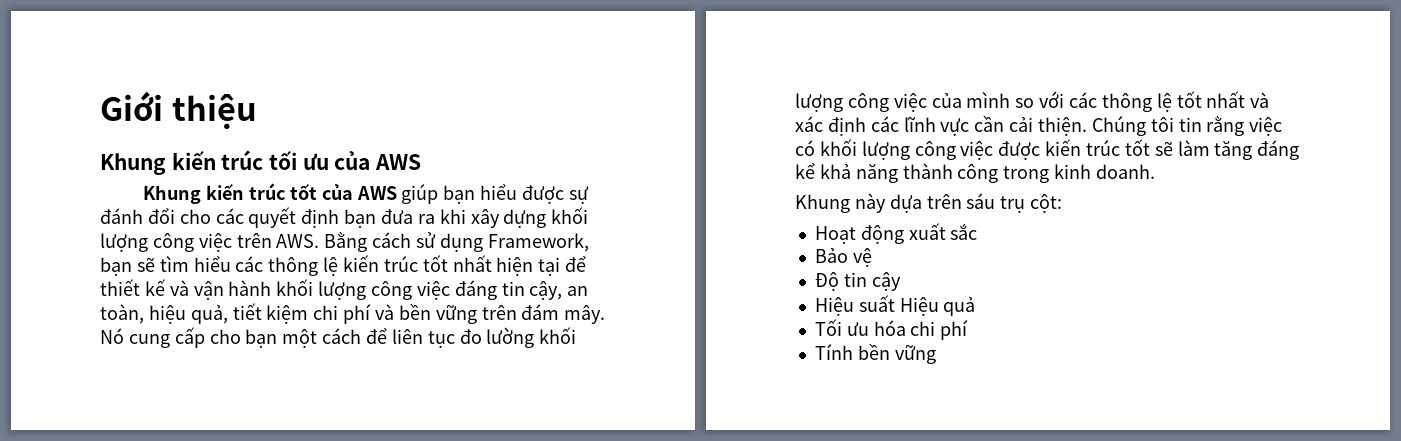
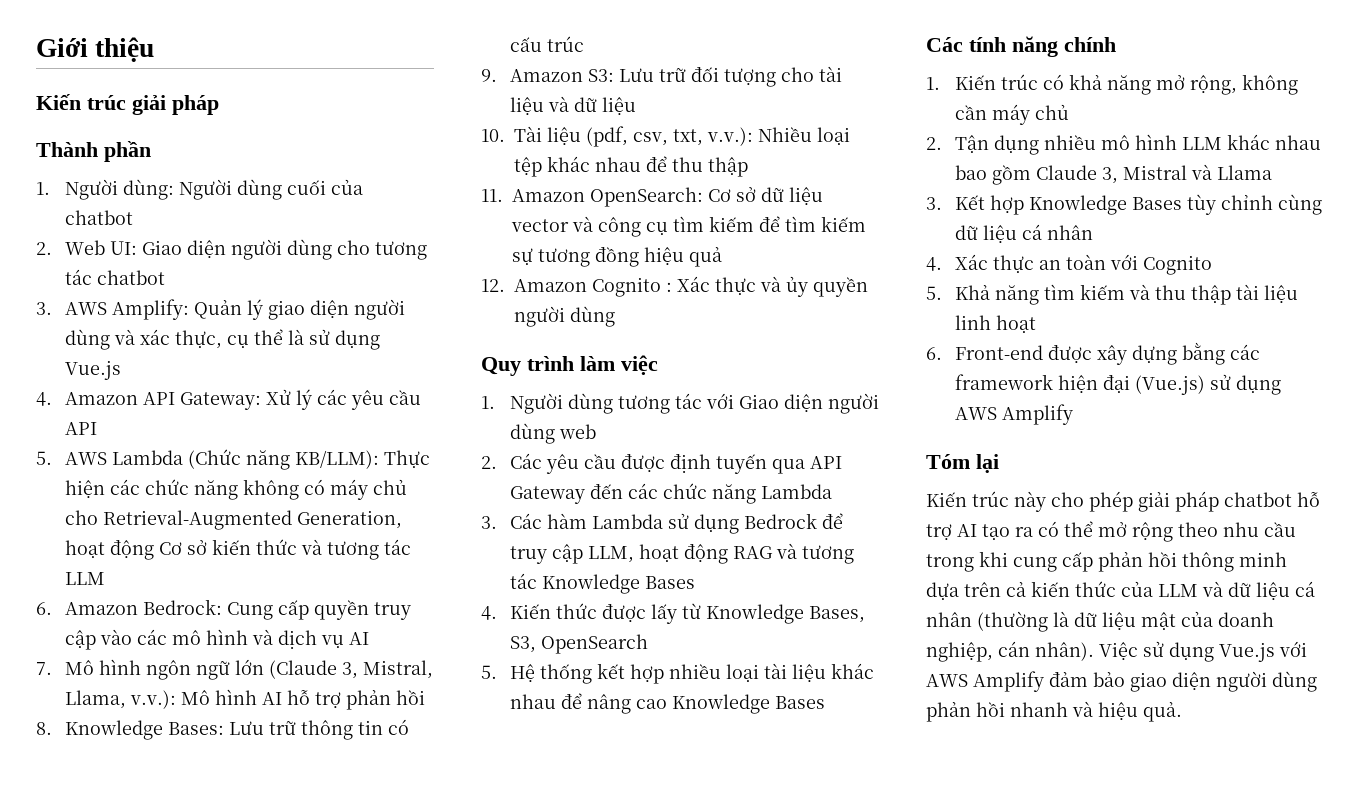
[100,150,422,175] [143,183,589,204] [100,207,589,228] [100,231,589,252] [100,255,587,276] [100,279,589,300] [100,303,606,324] [100,327,577,348] [795,91,1270,112] [795,115,1283,136] [795,139,1300,160] [795,163,1156,183] [795,193,1063,213] [814,223,978,244] [814,247,872,267] [814,272,901,291] [814,295,976,316] [814,319,969,340] [814,343,936,364] Khung kiến trúc tối ưu của AWS // Khung kiến trúc tốt của AWS giúp bạn hiểu được sự đánh đổi cho các quyết định bạn đưa ra khi xây dựng khối lượng công việc trên AWS. Bằng cách sử dụng Framework, bạn sẽ tìm hiểu các thông lệ kiến trúc tốt nhất hiện tại để thiết kế và vận hành khối lượng công việc đáng tin cậy, an toàn, hiệu quả, tiết kiệm chi phí và bền vững trên đám mây. Nó cung cấp cho bạn một cách để liên tục đo lường khối lượng công việc của mình so với các thông lệ tốt nhất và xác định các lĩnh vực cần cải thiện. Chúng tôi tin rằng việc có khối lượng công việc được kiến trúc tốt sẽ làm tăng đáng kể khả năng thành công trong kinh doanh. // Khung này dựa trên sáu trụ cột: // Hoạt động xuất sắc // Bảo vệ // Độ tin cậy // Hiệu suất Hiệu quả // Tối ưu hóa chi phí // Tính bền vững -> [36,94,219,115] [36,141,151,162] [36,179,363,200] [64,210,133,225] [36,239,427,260] [64,269,165,285] [36,299,405,320] [64,329,380,350] [64,360,121,380] [36,389,421,410] [64,422,97,435] [36,449,430,470] [64,479,407,500] [64,510,402,530] [64,539,411,560] [64,572,105,585] [36,599,411,620] [64,629,369,650] [36,659,433,680] [64,689,425,710] [36,719,409,740] [509,36,584,52] [481,66,842,87] [509,96,636,116] [481,126,850,147] [514,156,748,177] [481,186,823,207] [511,216,866,237] [512,246,722,267] [481,276,868,297] [514,306,615,327] [481,355,658,376] [481,393,879,414] [509,423,596,444] [481,453,842,474] [509,483,832,504] [481,513,843,534] [509,543,854,564] [509,573,695,594] [481,603,865,624] [509,634,648,654] [481,663,874,684] [509,693,825,714] [926,36,1116,57] [926,74,1298,95] [954,104,1069,125] [926,134,1321,155] [954,164,1272,185] [926,194,1322,215] [954,224,1093,244] [926,254,1212,275] [926,284,1298,305] [954,315,1036,334] [926,342,1260,365] [954,374,1281,395] [954,404,1073,425] [926,454,999,473] [926,491,1320,512] [926,521,1296,542] [926,551,1287,572] [926,581,1315,601] [926,611,1274,632] [926,641,1307,662] [926,671,1317,692] [926,701,1182,722] Kiến trúc giải pháp // Thành phần // 1. Người dùng: Người dùng cuối của chatbot // 2. Web UI: Giao diện người dùng cho tương tác chatbot // 3. AWS Amplify: Quản lý giao diện người dùng và xác thực, cụ thể là sử dụng Vue.js // 4. Amazon API Gateway: Xử lý các yêu cầu API // 5. AWS Lambda (Chức năng KB/LLM): Thực hiện các chức năng không có máy chủ cho Retrieval-Augmented Generation, hoạt động Cơ sở kiến thức và tương tác LLM // 6. Amazon Bedrock: Cung cấp quyền truy cập vào các mô hình và dịch vụ AI // 7. Mô hình ngôn ngữ lớn (Claude 3, Mistral, Llama, v.v.): Mô hình AI hỗ trợ phản hồi // 8. Knowledge Bases: Lưu trữ thông tin có cấu trúc // 9. Amazon S3: Lưu trữ đối tượng cho tài liệu và dữ liệu // 10. Tài liệu (pdf, csv, txt, v.v.): Nhiều loại tệp khác nhau để thu thập // 11. Amazon OpenSearch: Cơ sở dữ liệu vector và công cụ tìm kiếm để tìm kiếm sự tương đồng hiệu quả // 12. Amazon Cognito : Xác thực và ủy quyền người dùng // Quy trình làm việc // 1. Người dùng tương tác với Giao diện người dùng web // 2. Các yêu cầu được định tuyến qua API Gateway đến các chức năng Lambda // 3. Các hàm Lambda sử dụng Bedrock để truy cập LLM, hoạt động RAG và tương tác Knowledge Bases // 4. Kiến thức được lấy từ Knowledge Bases, S3, OpenSearch // 5. Hệ thống kết hợp nhiều loại tài liệu khác nhau để nâng cao Knowledge Bases // Các tính năng chính // 1. Kiến trúc có khả năng mở rộng, không cần máy chủ // 2. Tận dụng nhiều mô hình LLM khác nhau bao gồm Claude 3, Mistral và Llama // 3. Kết hợp Knowledge Bases tùy chỉnh cùng dữ liệu cá nhân // 4. Xác thực an toàn với Cognito // 5. Khả năng tìm kiếm và thu thập tài liệu linh hoạt // 6. Front-end được xây dựng bằng các framework hiện đại (Vue.js) sử dụng AWS Amplify // Tóm lại // Kiến trúc này cho phép giải pháp chatbot hỗ trợ AI tạo ra có thể mở rộng theo nhu cầu trong khi cung cấp phản hồi thông minh dựa trên cả kiến thức của LLM và dữ liệu cá nhân (thường là dữ liệu mật của doanh nghiệp, cán nhân). Việc sử dụng Vue.js với AWS Amplify đảm bảo giao diện người dùng phản hồi nhanh và hiệu quả.

